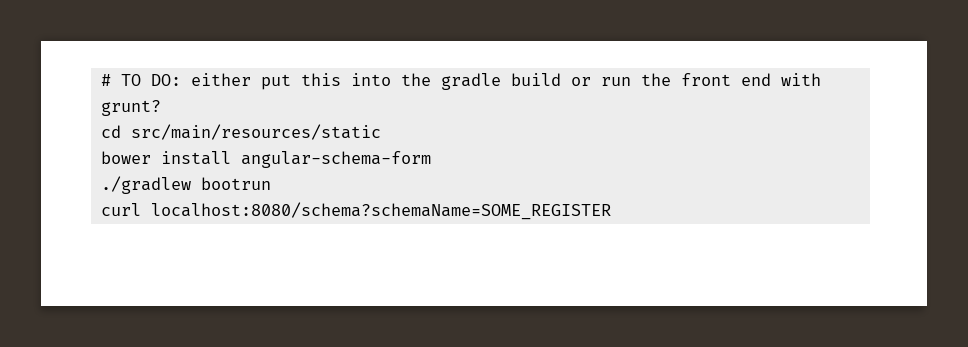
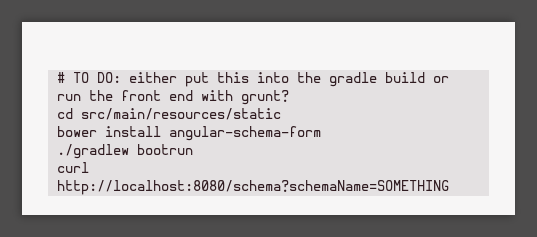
[151,202,612,220] localhost:8080/schema?schemaName=SOME_REGISTER -> [57,180,449,195] http://localhost:8080/schema?schemaName=SOMETHING

